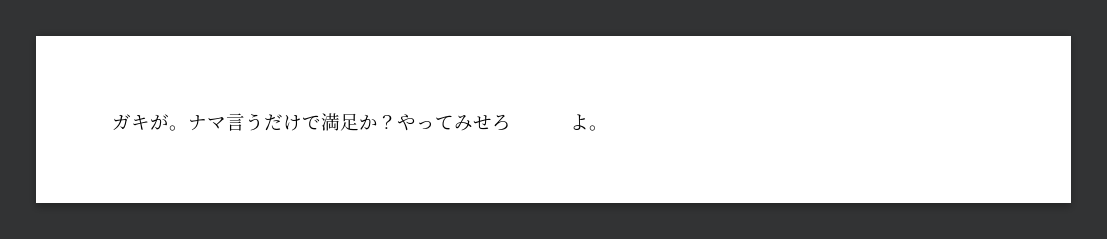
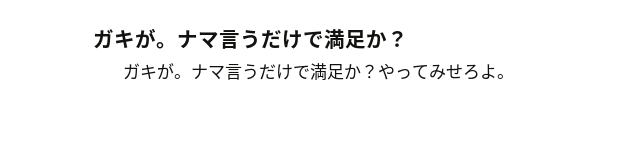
[112,113,397,131] ガキが。ナマ言うだけで満足か？ -> [93,28,408,50] [122,63,378,81] ガキが。ナマ言うだけで満足か？ // ガキが。ナマ言うだけで満足か？

